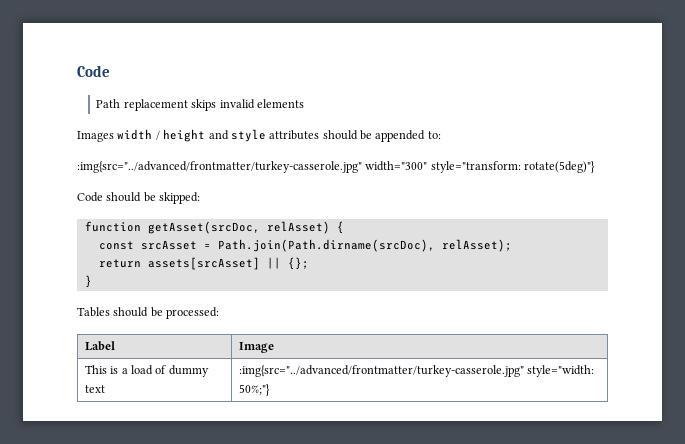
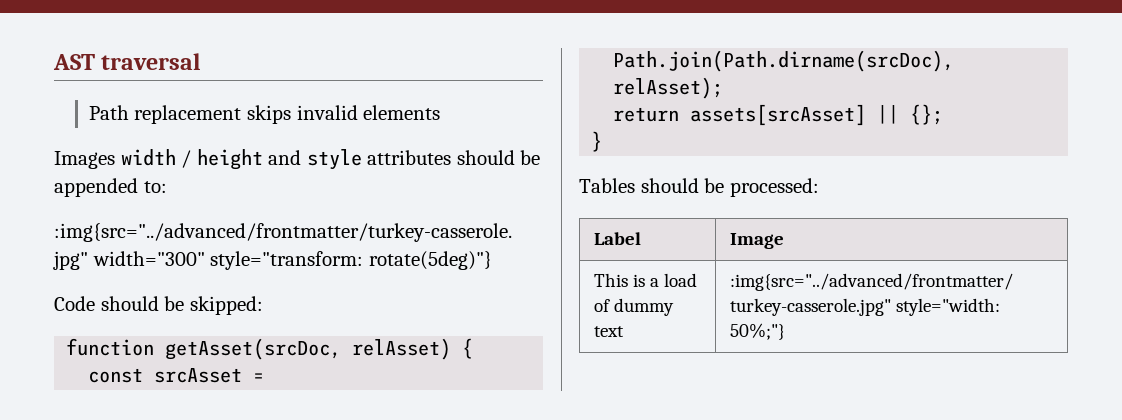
[77,65,110,77] Code -> [53,53,201,70] AST traversal

